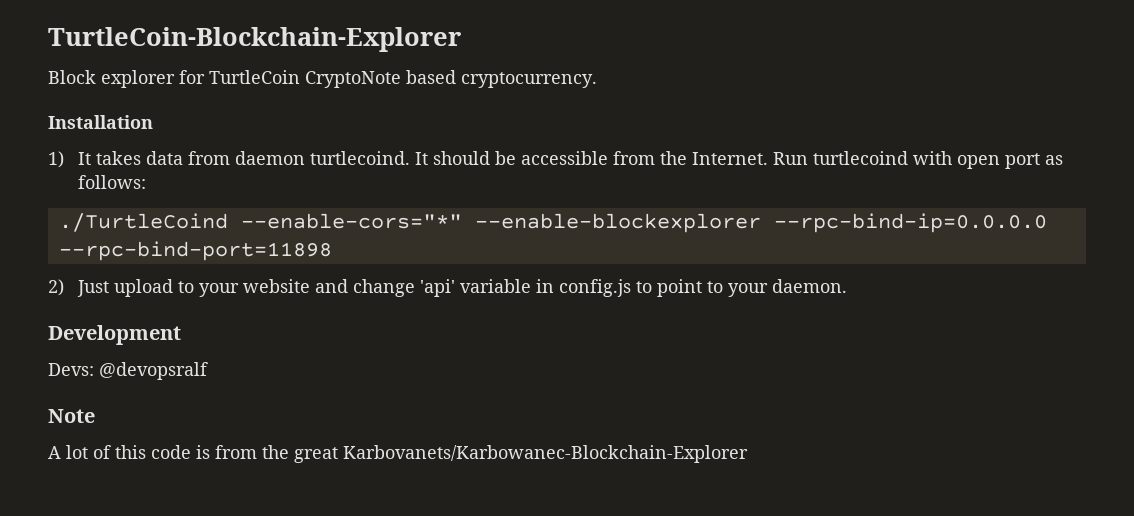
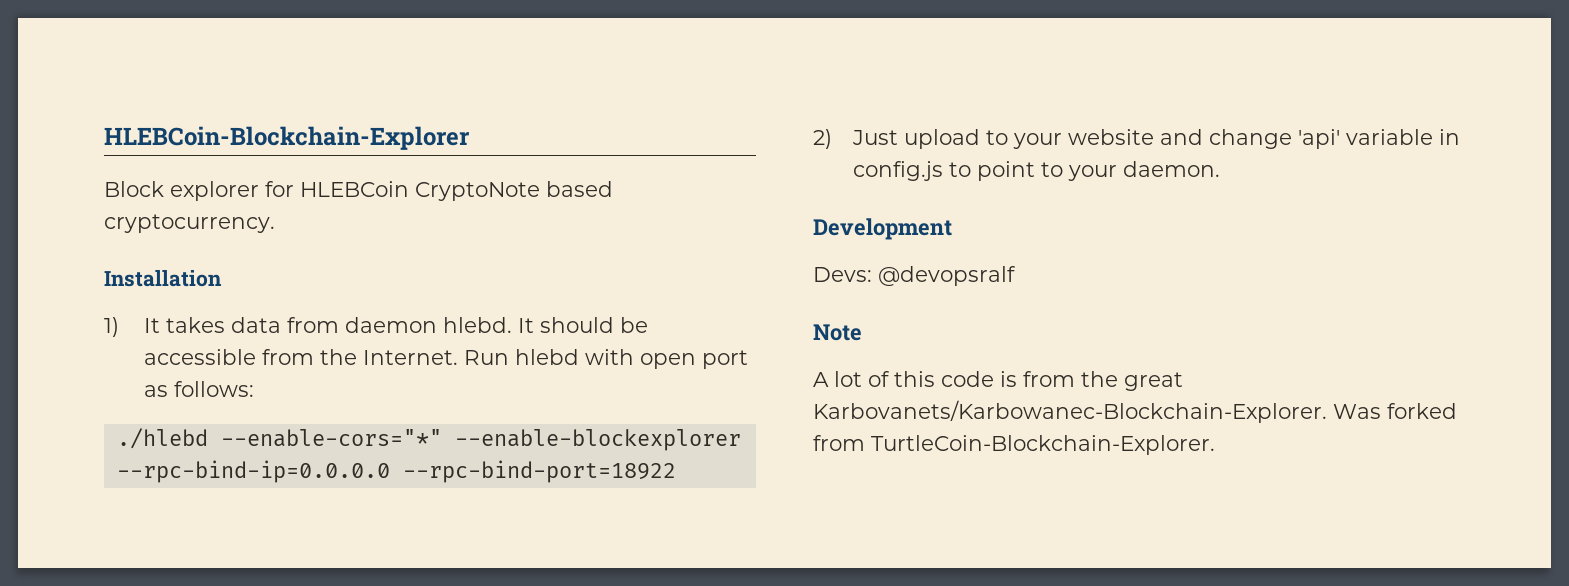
[48,27,461,52] TurtleCoin-Blockchain-Explorer -> [104,126,470,150] HLEBCoin-Blockchain-Explorer
[209,70,300,84] TurtleCoin -> [300,181,409,197] HLEBCoin
[310,151,411,165] turtlecoind. -> [443,317,513,333] hlebd.
[813,151,909,165] turtlecoind -> [515,349,580,365] hlebd
[58,213,228,232] ./TurtleCoind -> [116,428,208,449] ./hlebd
[58,241,332,261] --rpc-bind-port=11898 -> [402,460,676,483] --rpc-bind-port=18922
[343,445,748,463] Karbovanets/Karbowanec-Blockchain-Explorer -> [813,400,1457,423] [813,435,1215,455] Karbovanets/Karbowanec-Blockchain-Explorer. Was forked from TurtleCoin-Blockchain-Explorer.

